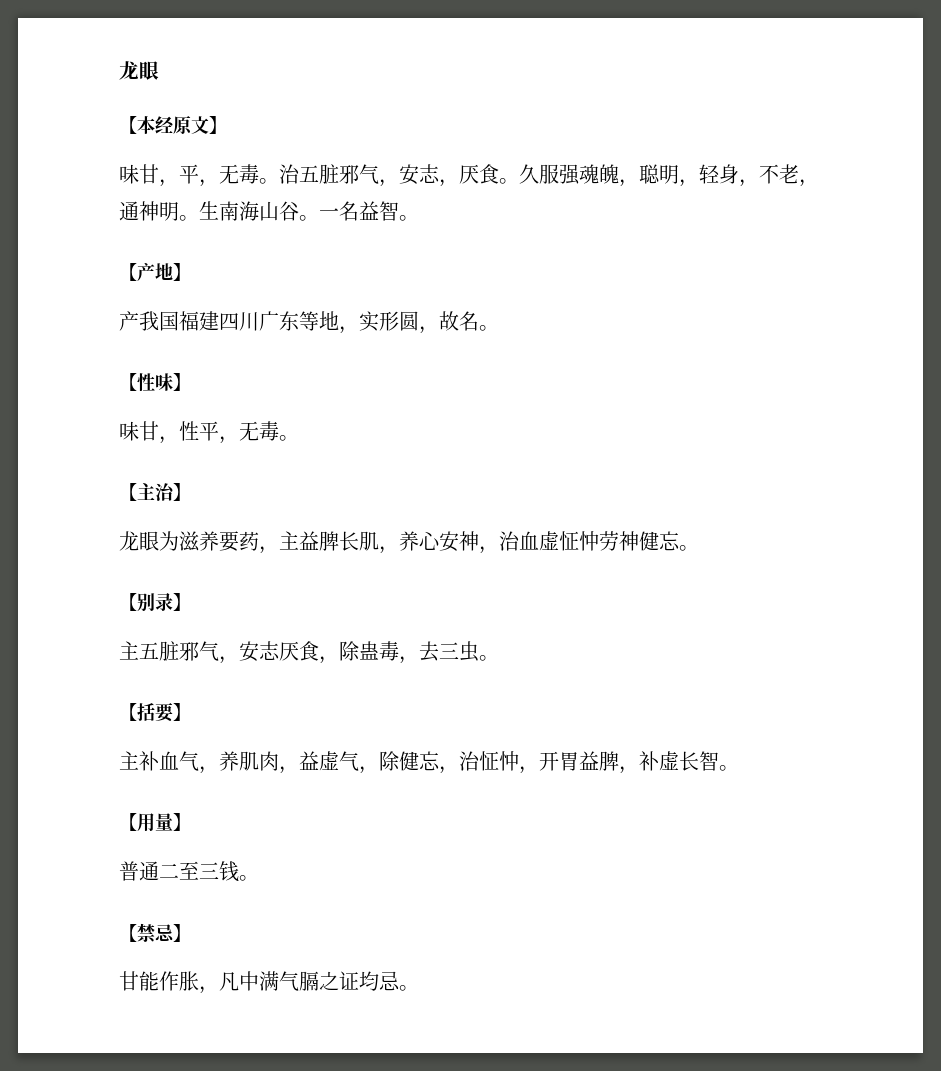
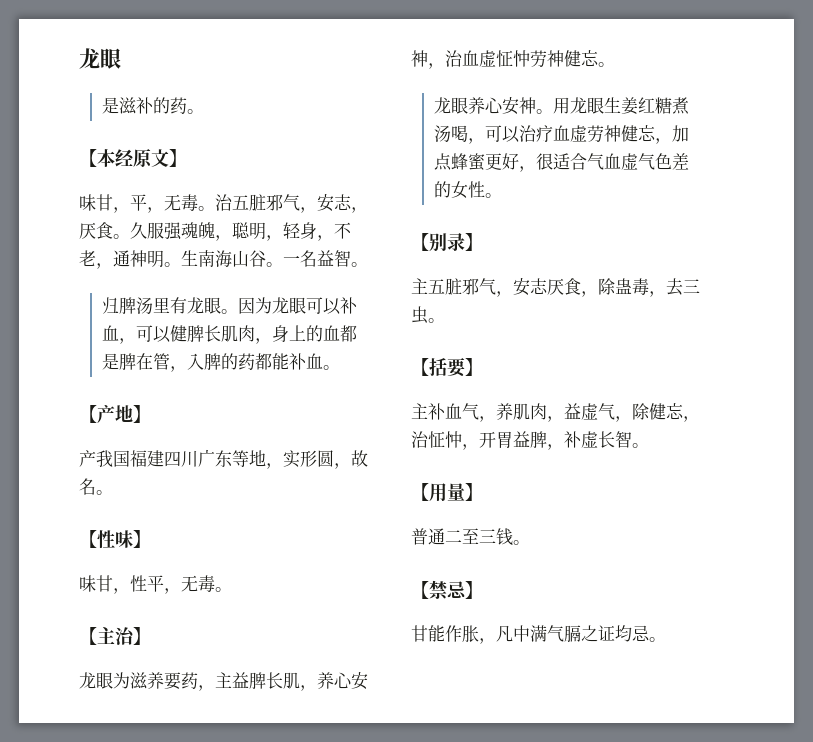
[119,61,159,80] 龙眼 -> [79,48,121,69] [101,97,204,115] 龙眼 // 是滋补的药。
(419, 218) none -> [101,297,357,315] [101,325,357,344] [101,353,340,372] // 归脾汤里有龙眼。因为龙眼可以补血，可以健脾长肌肉，身上的血都是脾在管，入脾的药都能补血。
(699, 548) none -> [433,97,689,115] [433,125,689,144] [433,153,689,172] [433,181,502,199] // 龙眼养心安神。用龙眼生姜红糖煮汤喝，可以治疗血虚劳神健忘，加点蜂蜜更好，很适合气血虚气色差的女性。

